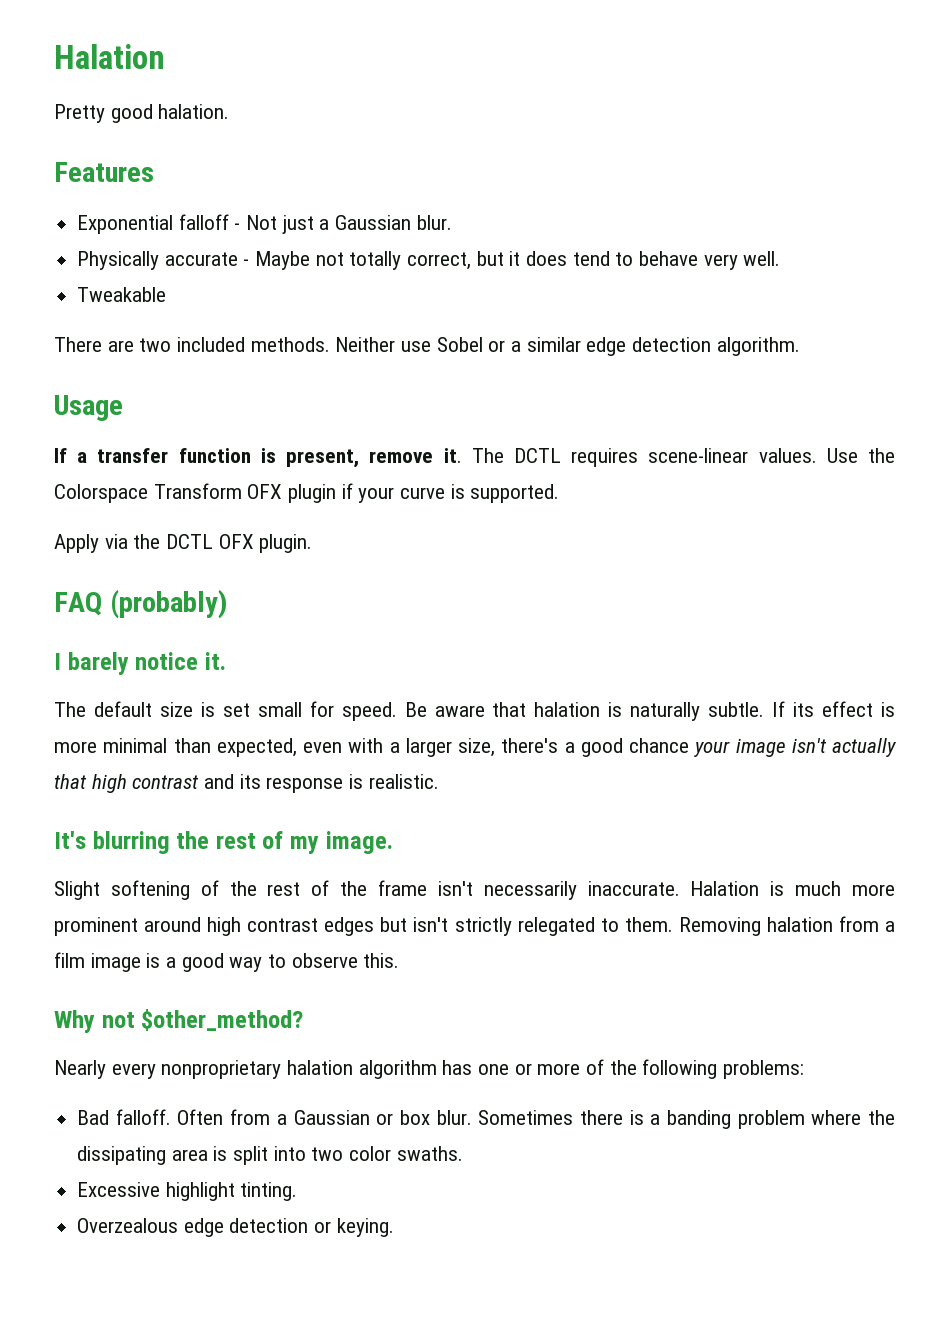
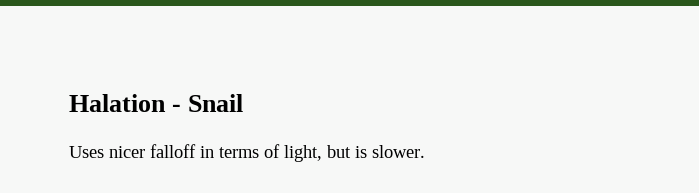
[54,44,165,69] [54,104,230,123] [54,162,154,182] [77,214,452,234] [77,251,781,270] [77,287,167,302] [54,337,800,356] [54,395,123,421] [54,448,895,468] [54,483,560,503] [54,534,313,553] [54,590,227,619] [54,652,226,675] [54,701,896,721] [54,738,896,757] [54,774,439,793] [54,831,393,854] [54,880,895,900] [54,916,895,936] [54,952,400,972] [54,1009,304,1033] [54,1059,805,1079] [77,1109,895,1129] [77,1146,463,1165] [77,1182,298,1201] [77,1218,394,1237] Halation // Pretty good halation. // Features // Exponential falloff - Not just a Gaussian blur. // Physically accurate - Maybe not totally correct, but it does tend to behave very well. // Tweakable // There are two included methods. Neither use Sobel or a similar edge detection algorithm. // Usage // If a transfer function is present, remove it. The DCTL requires scene-linear values. Use the Colorspace Transform OFX plugin if your curve is supported. // Apply via the DCTL OFX plugin. // FAQ (probably) // I barely notice it. // The default size is set small for speed. Be aware that halation is naturally subtle. If its effect is more minimal than expected, even with a larger size, there's a good chance your image isn't actually that high contrast and its response is realistic. // It's blurring the rest of my image. // Slight softening of the rest of the frame isn't necessarily inaccurate. Halation is much more prominent around high contrast edges but isn't strictly relegated to them. Removing halation from a film image is a good way to observe this. // Why not $other_method? // Nearly every nonproprietary halation algorithm has one or more of the following problems: // Bad falloff. Often from a Gaussian or box blur. Sometimes there is a banding problem where the dissipating area is split into two color swaths. // Excessive highlight tinting. // Overzealous edge detection or keying. -> [69,94,244,112] [69,144,425,162] Halation - Snail // Uses nicer falloff in terms of light, but is slower.

